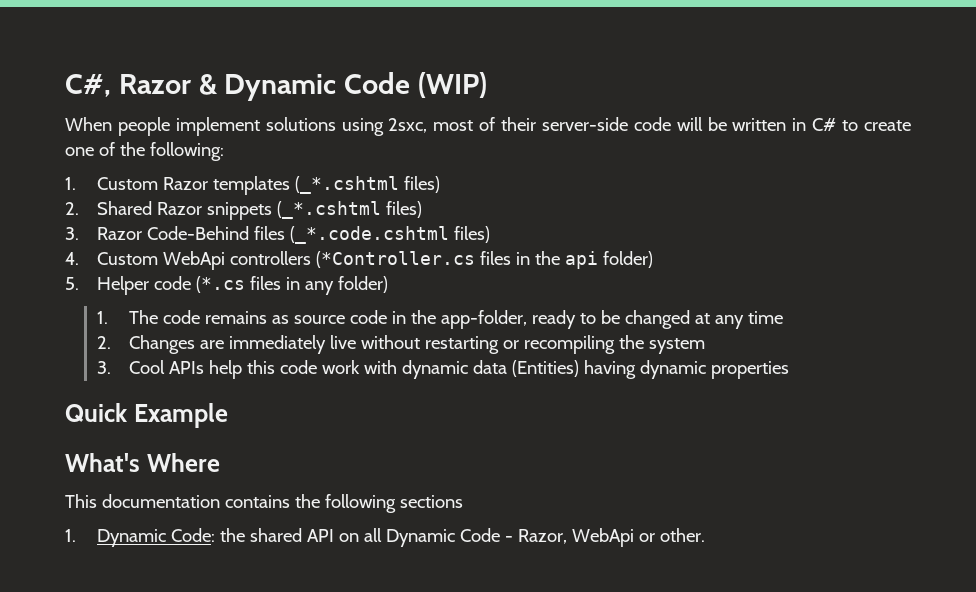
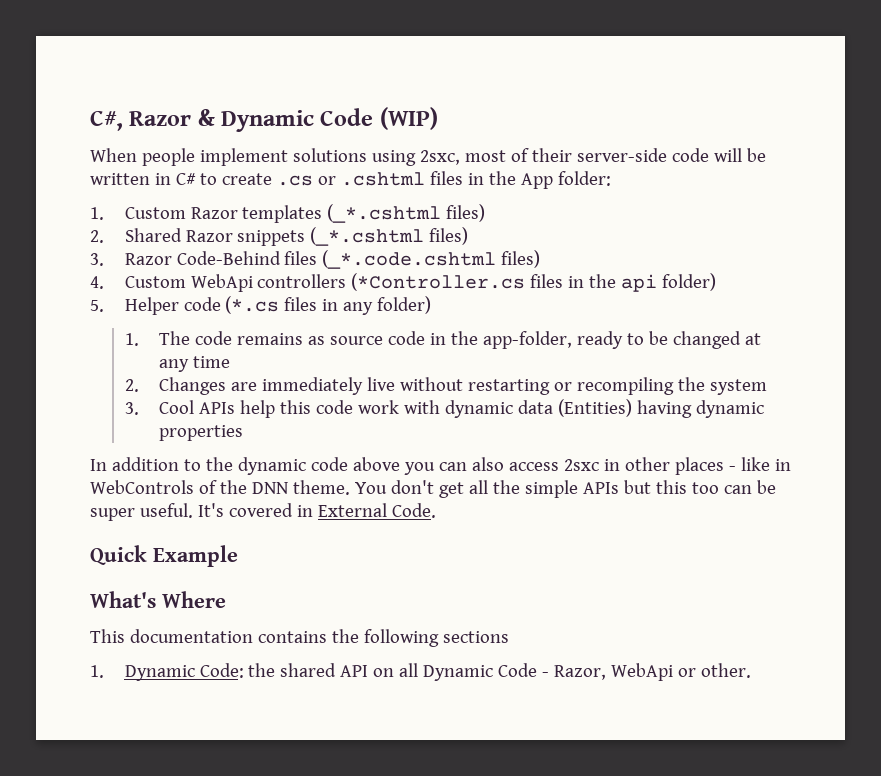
[65,142,224,161] one of the following: -> [276,171,611,189] .cs or .cshtml files in the App folder:
(790, 370) none -> [90,457,791,475] [90,480,776,498] [90,503,436,521] // In addition to the dynamic code above you can also access 2sxc in other places - like in WebControls of the DNN theme. You don't get all the simple APIs but this too can be super useful. It's covered in External Code.

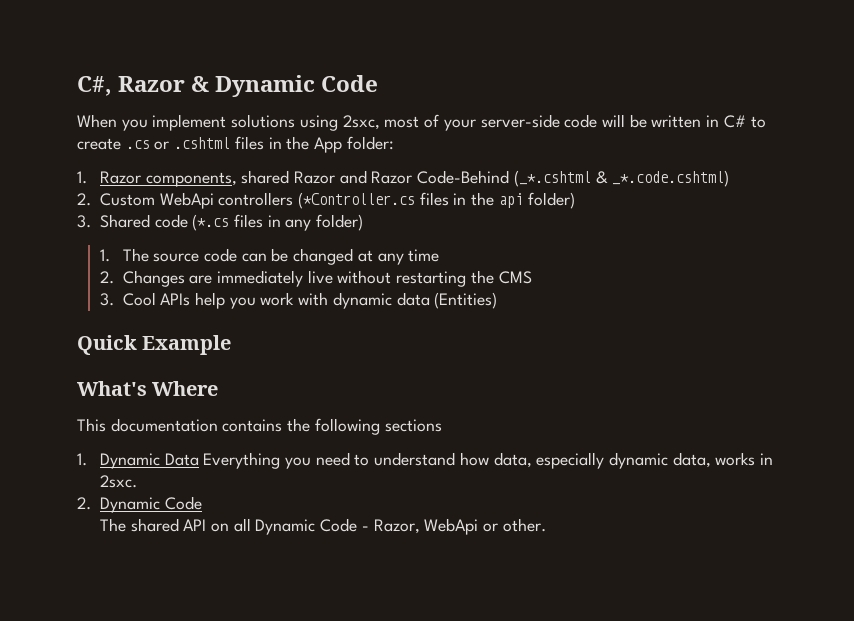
[379,107,438,130] (WIP) -> (379, 83) none
[141,148,195,166] people -> [121,119,148,131] you
[531,148,572,162] their -> [443,119,476,131] your
[124,204,486,223] [90,227,469,246] [90,250,541,269] [90,276,104,289] Custom Razor templates (_*.cshtml files) // 2. Shared Razor snippets (_*.cshtml files) // 3. Razor Code-Behind files (_*.code.cshtml files) // 4. -> [99,170,730,187] [77,193,91,206] Razor components, shared Razor and Razor Code-Behind (_*.cshtml & _*.code.cshtml) // 2.
[90,297,179,315] 5. Helper -> [77,214,150,228] 3. Shared
[194,331,644,349] code remains as source code in the app-folder, ready to -> [153,248,267,262] source code can
[553,377,767,395] or recompiling the system -> [470,270,532,284] the CMS
[279,400,353,414] this code -> [229,297,256,309] you
[636,400,764,418] [158,425,243,441] [90,457,791,475] [90,480,776,498] [90,503,436,521] having dynamic properties // In addition to the dynamic code above you can also access 2sxc in other places - like in WebControls of the DNN theme. You don't get all the simple APIs but this too can be super useful. It's covered in External Code. -> (498, 300) none
[199,663,276,678] Code: the -> [164,452,774,469] [99,475,137,488] [77,496,202,513] [99,518,126,532] Data Everything you need to understand how data, especially dynamic data, works in 2sxc. // 2. Dynamic Code // The

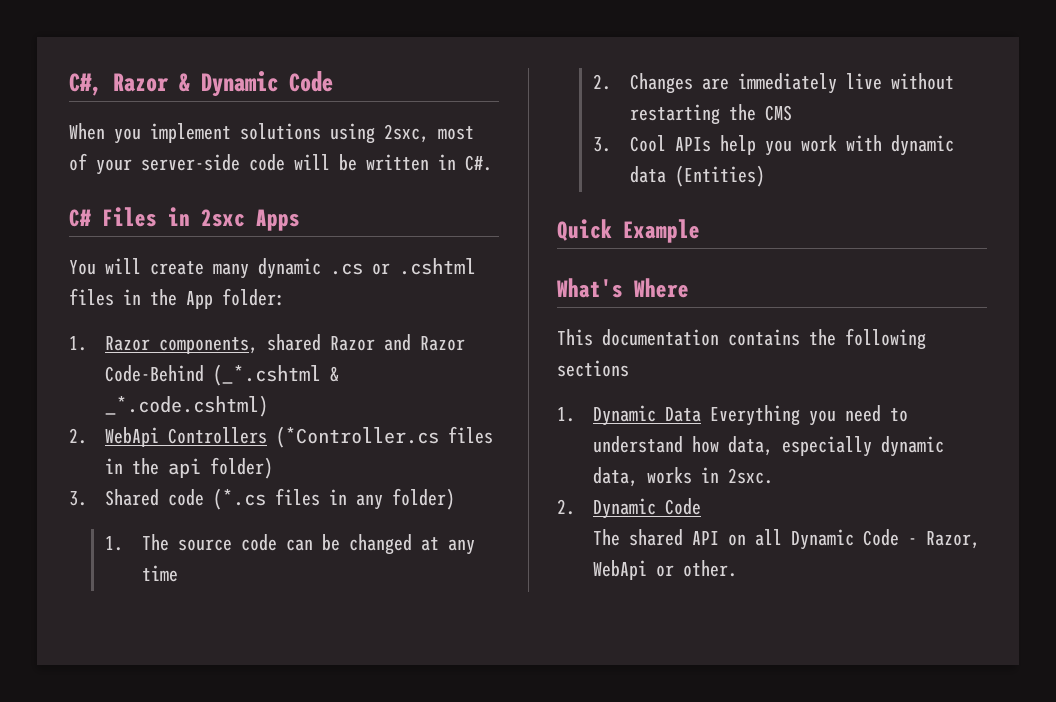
[723,115,766,128] [77,138,121,150] C# to create -> [465,155,492,171] [69,207,300,231] [69,258,321,279] C#. // C# Files in 2sxc Apps // You will create many dynamic
[99,192,294,209] Custom WebApi controllers -> [105,427,268,447] WebApi Controllers

